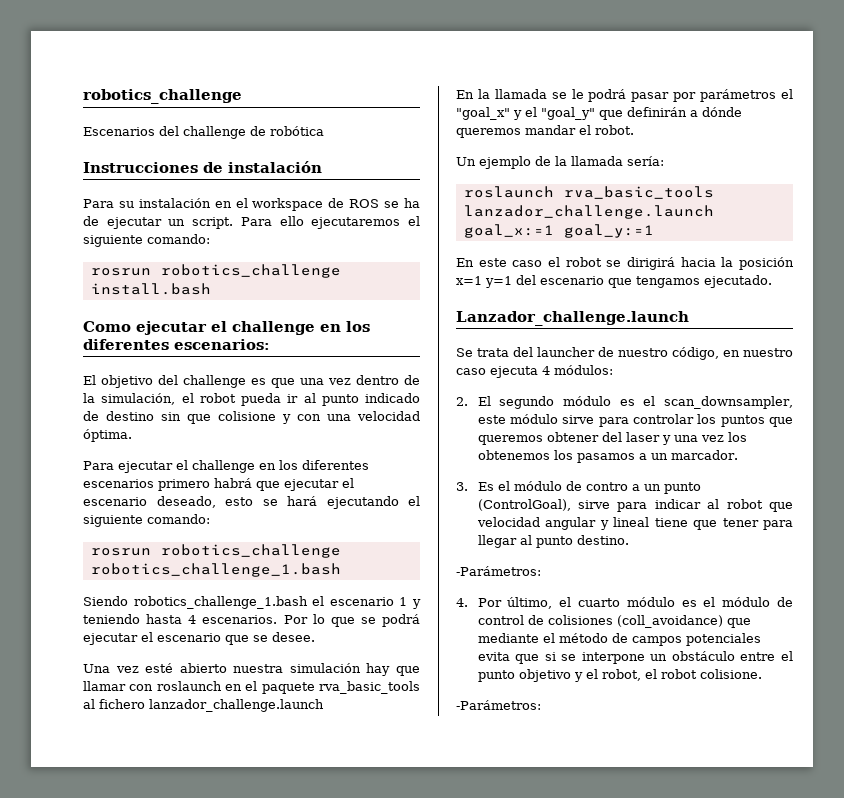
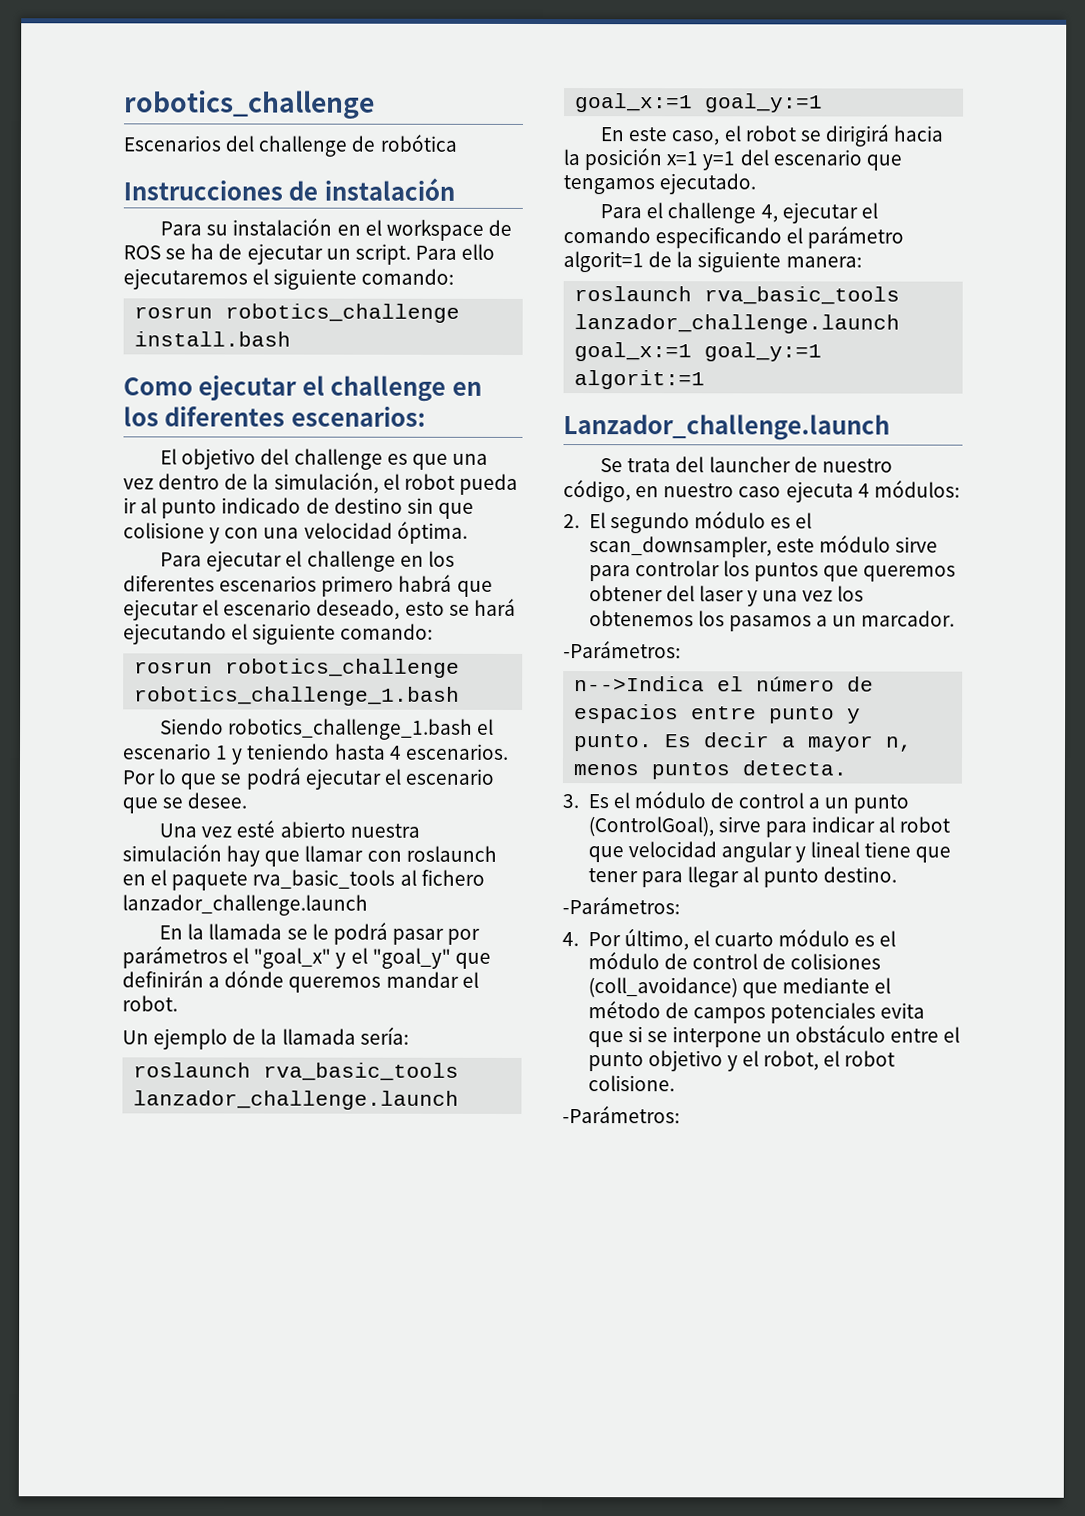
[512,260,543,267] caso -> [671,130,720,146] caso,
(772, 281) none -> [600,202,878,224] [563,226,905,249] [563,251,862,273] [574,286,901,305] [574,314,901,334] [574,342,823,362] [574,370,706,390] // Para el challenge 4, ejecutar el comando especificando el parámetro algorit=1 de la siguiente manera: // roslaunch rva_basic_tools lanzador_challenge.launch goal_x:=1 goal_y:=1 algorit:=1
(738, 455) none -> [563,641,681,659] [574,676,875,692] [574,704,862,724] [574,732,914,752] [573,760,848,780] // -Parámetros: // n-->Indica el número de espacios entre punto y punto. Es decir a mayor n, menos puntos detecta.
[585,482,628,491] contro -> [738,792,805,809] control

